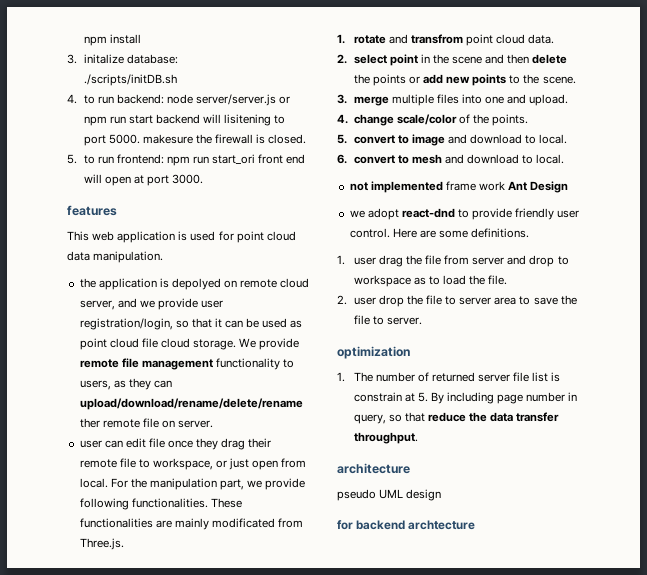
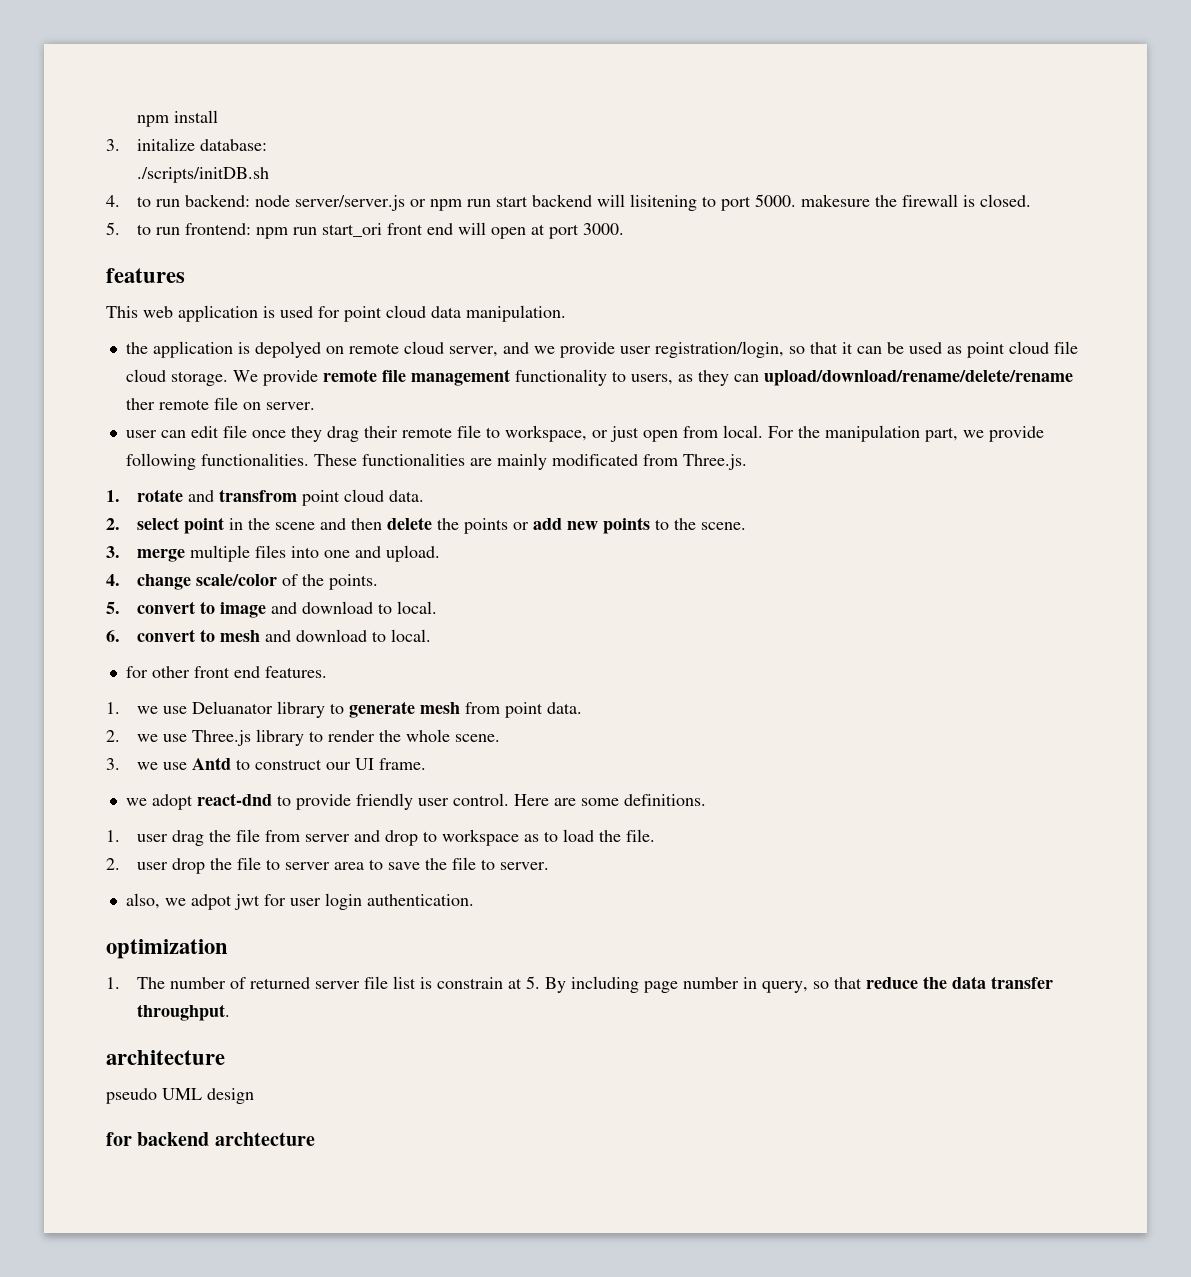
[349,181,569,193] not implemented frame work Ant Design -> [125,666,327,678] [106,701,583,718] [106,729,501,746] [106,757,427,770] for other front end features. // 1. we use Deluanator library to generate mesh from point data. // 2. we use Three.js library to render the whole scene. // 3. we use Antd to construct our UI frame.
(422, 321) none -> [125,893,474,910] // also, we adpot jwt for user login authentication.

